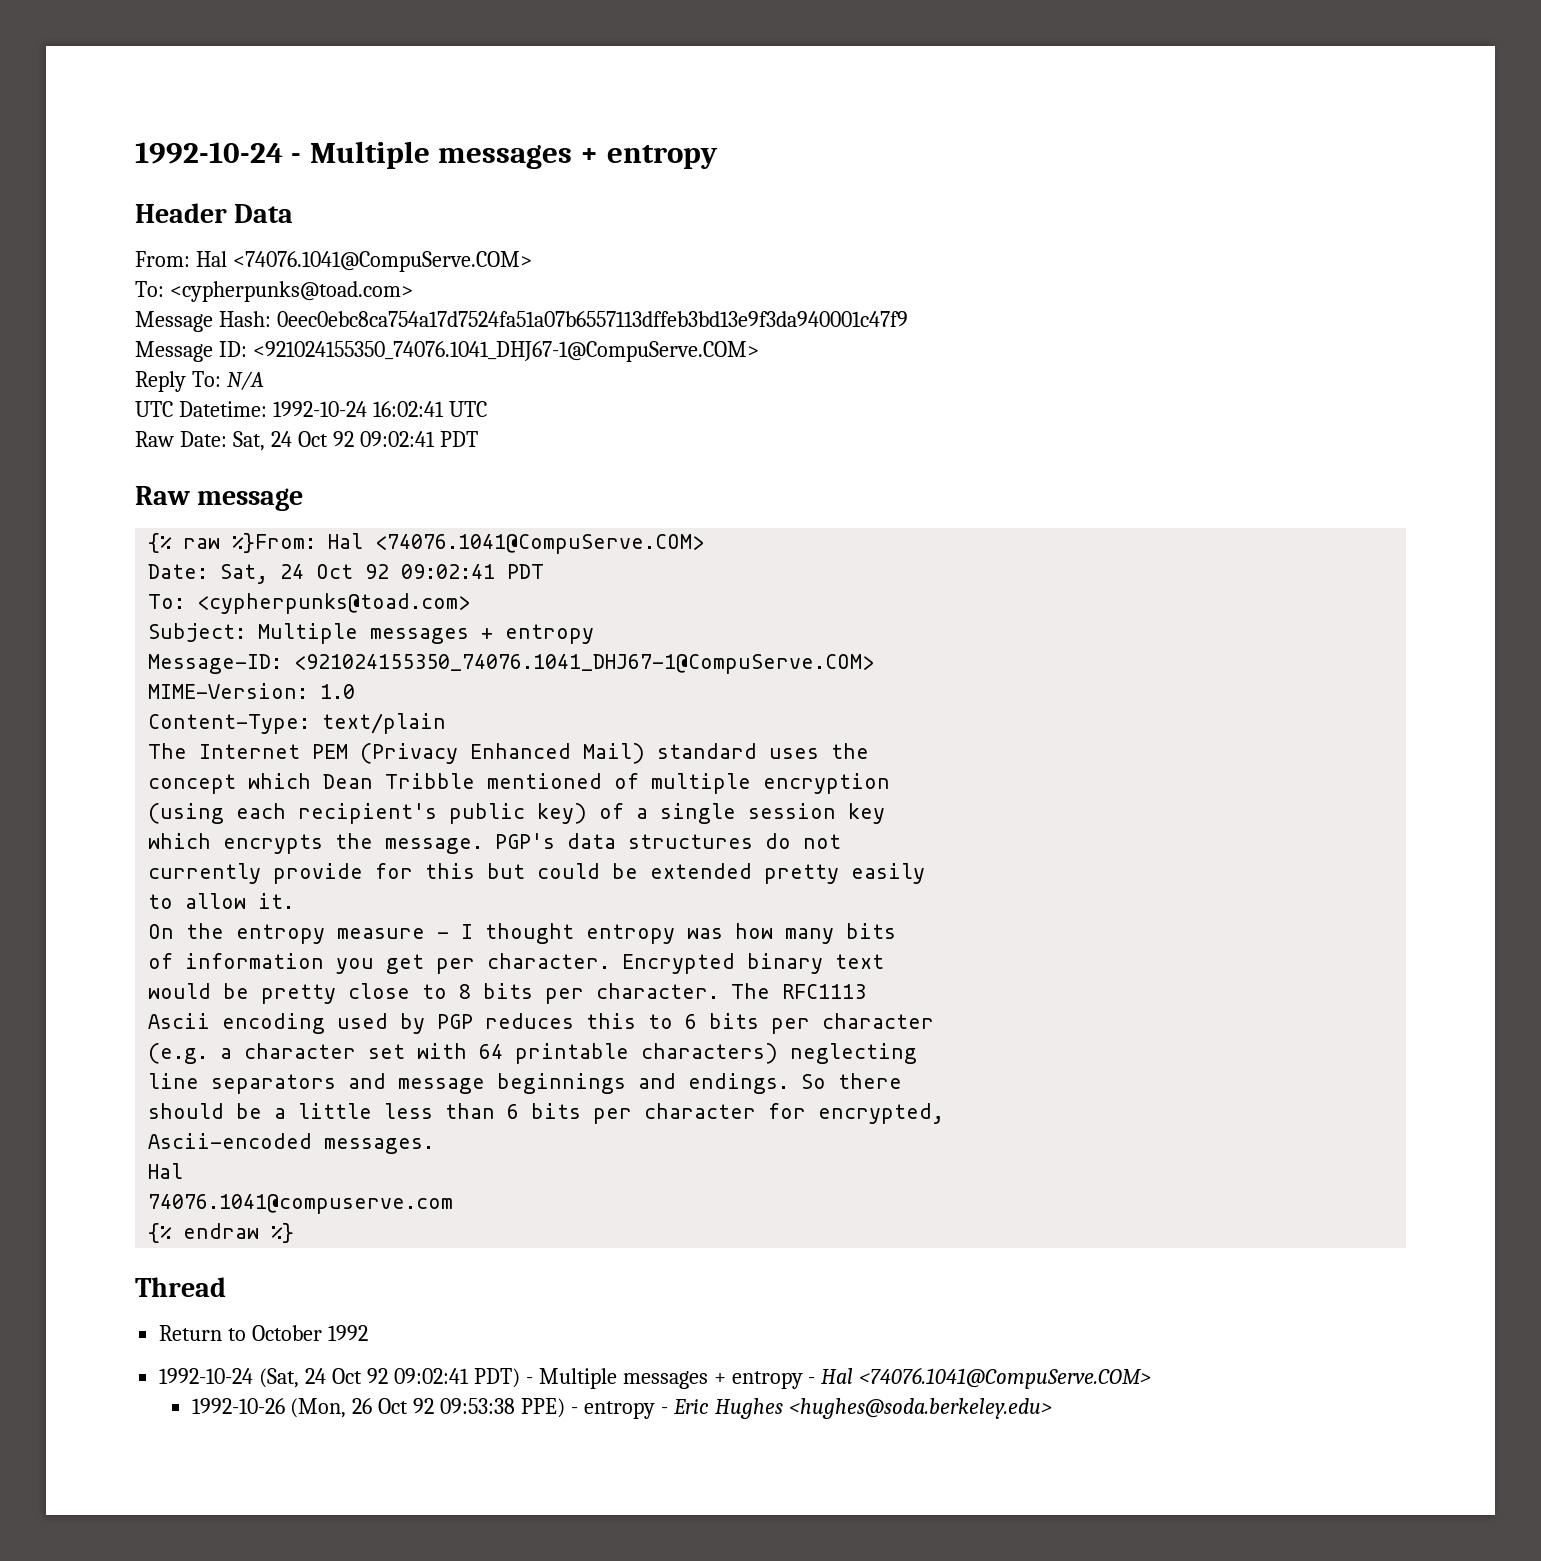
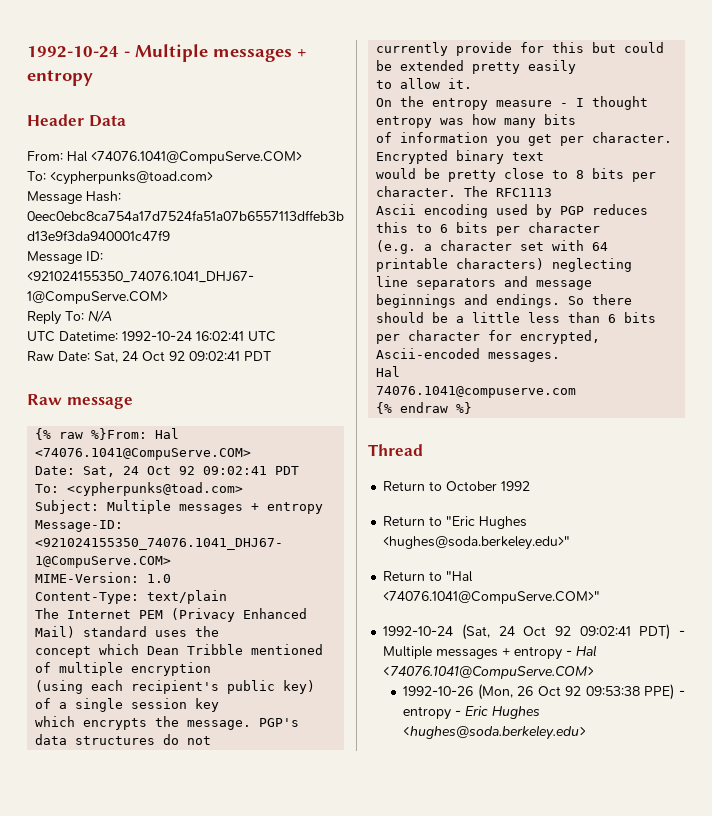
(369, 1333) none -> [383,516,528,529] [383,536,571,550] [383,571,474,582] [383,591,601,604] // Return to "Eric Hughes <hughes@soda.berkeley.edu>" // Return to "Hal <74076.1041@CompuServe.COM>"

